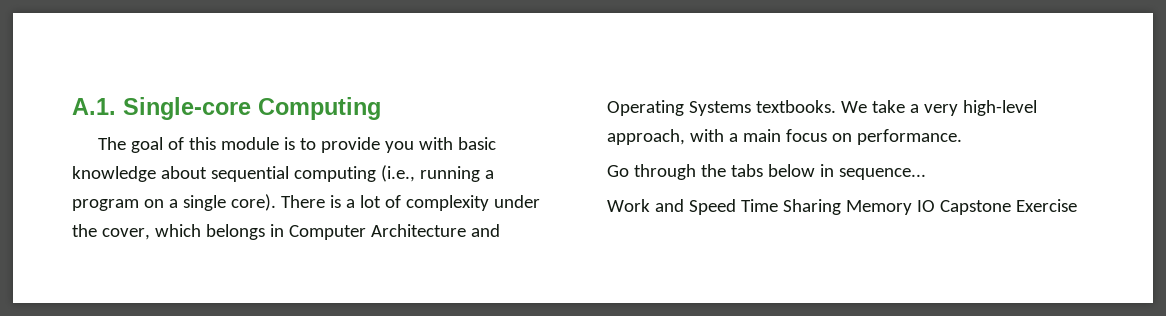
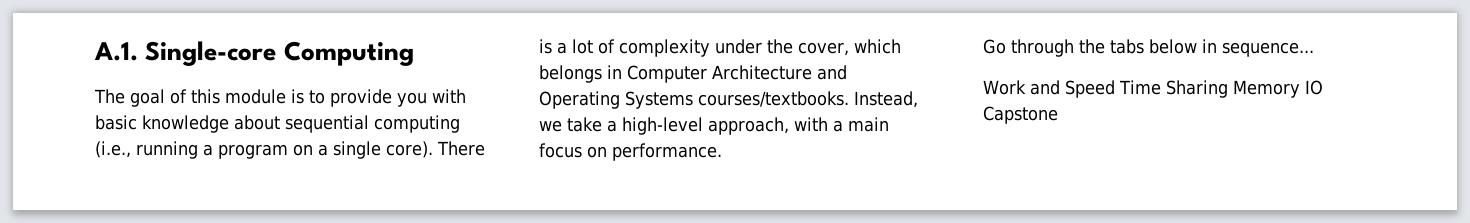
[755,100,867,113] textbooks. We -> [698,91,918,108] [539,120,562,132] courses/textbooks. Instead, we
[923,104,958,116] very -> (617, 126) none
[1015,199,1077,212] Exercise -> (1058, 115) none

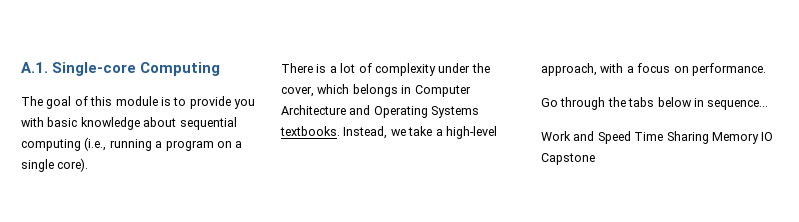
(433, 149) none -> (89, 165) //
[698,91,849,107] courses/textbooks. -> [280,126,340,136] textbooks.
[848,117,889,132] main -> (634, 69) none

